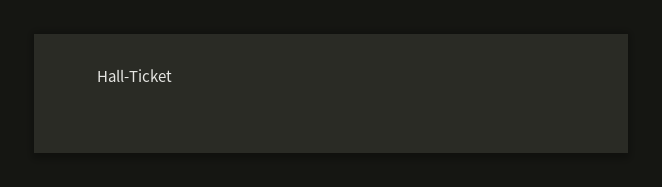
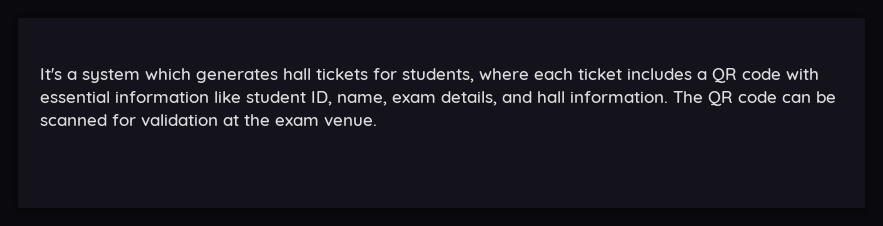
[97,69,172,82] Hall-Ticket -> [40,68,819,83] [40,91,836,106] [40,114,377,127] It's a system which generates hall tickets for students, where each ticket includes a QR code with essential information like student ID, name, exam details, and hall information. The QR code can be scanned for validation at the exam venue.

